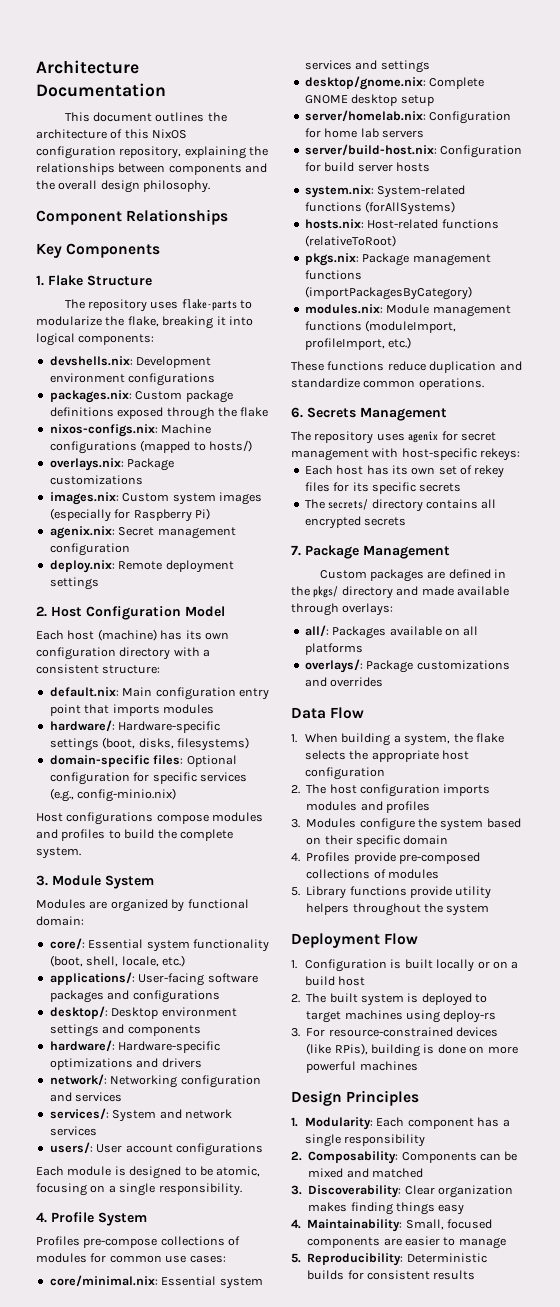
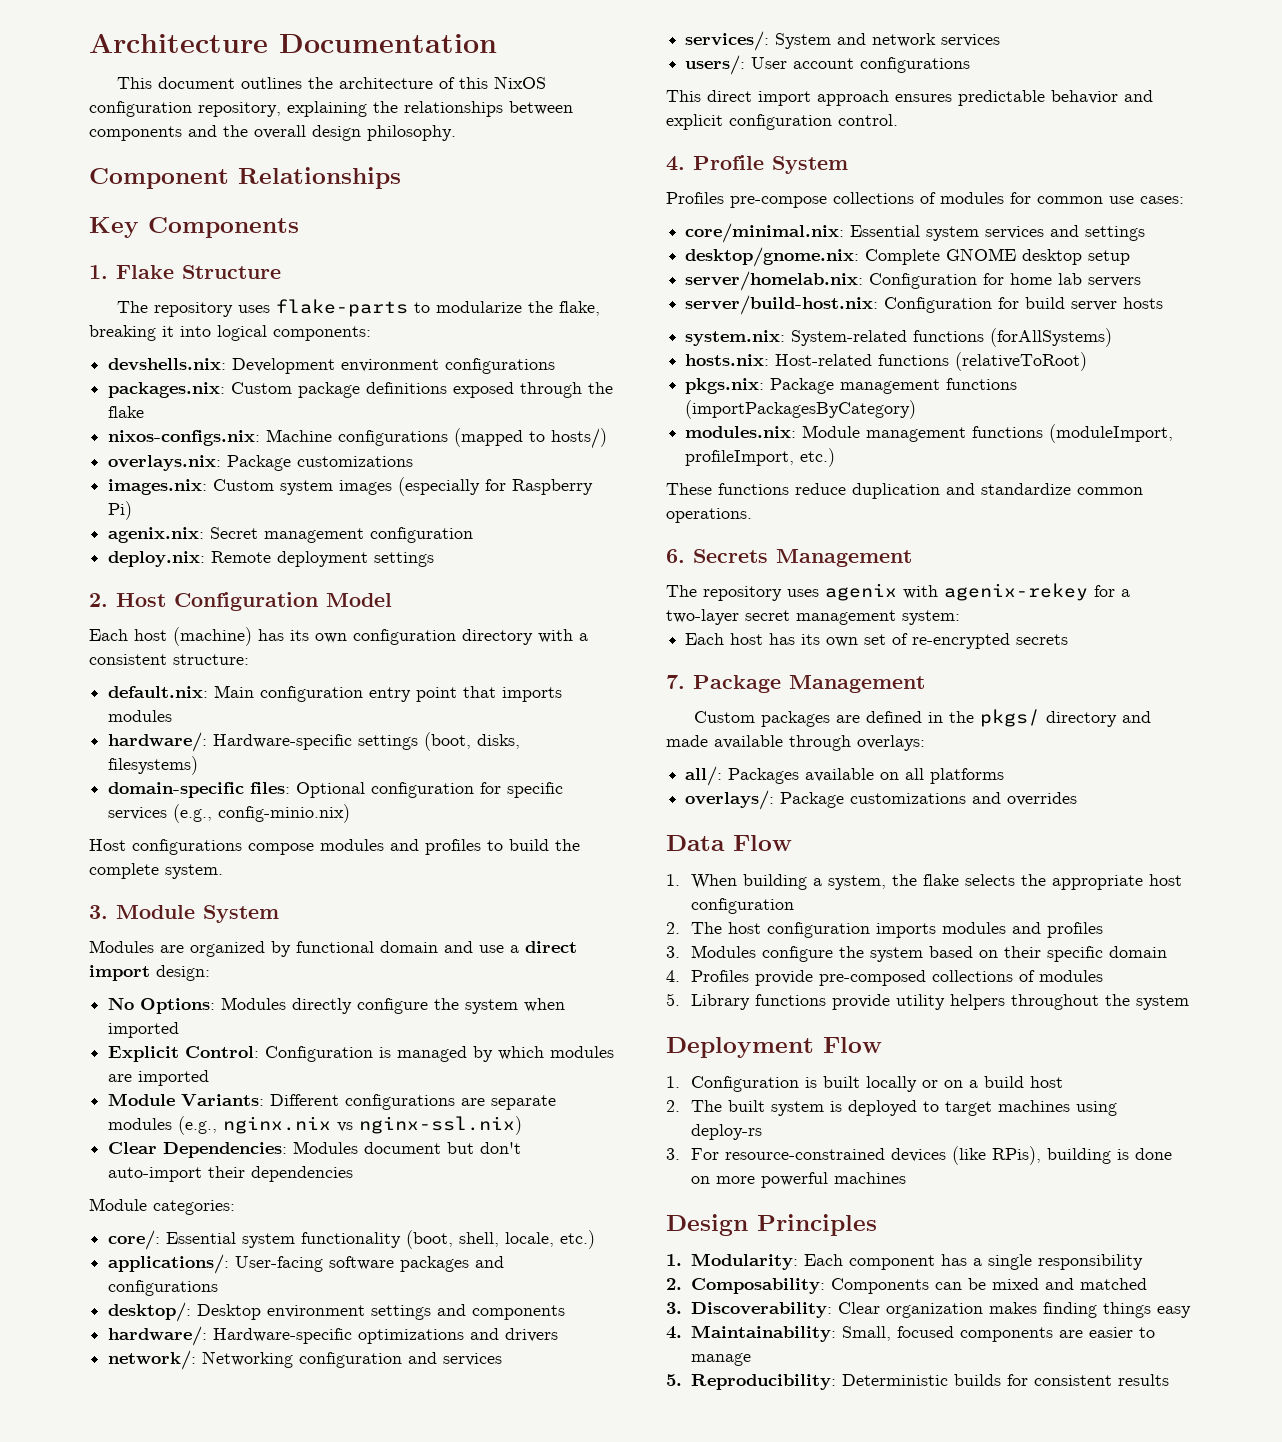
[36,916,84,926] domain: -> [380,941,577,953] [89,965,210,981] [108,997,566,1014] [108,1022,180,1038] [108,1046,615,1062] [108,1070,210,1086] [108,1093,557,1110] [108,1116,523,1135] [108,1141,522,1158] [108,1166,354,1182] [89,1198,235,1215] domain and use a direct import design: // No Options: Modules directly configure the system when imported // Explicit Control: Configuration is managed by which modules are imported // Module Variants: Different configurations are separate modules (e.g., nginx.nix vs nginx-ssl.nix) // Clear Dependencies: Modules document but don't auto-import their dependencies // Module categories:
[36,1166,261,1179] [36,1183,242,1196] Each module is designed to be atomic, focusing on a single responsibility. -> [666,90,1153,106] [666,114,898,130] This direct import approach ensures predictable behavior and explicit configuration control.
[441,431,496,441] [291,448,521,461] for secret management with host-specific rekeys: -> [903,583,1130,601] [666,609,960,625] with agenix-rekey for a two-layer secret management system:
[474,465,505,478] [304,482,462,494] [304,499,497,512] [304,516,361,529] rekey files for its specific secrets // The secrets/ directory contains all encrypted -> [912,633,1011,649] re-encrypted

